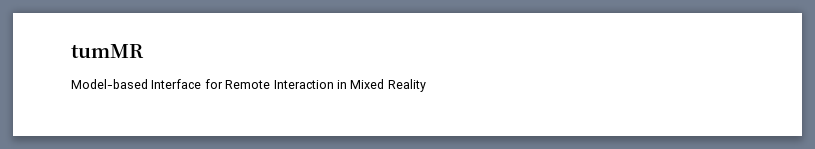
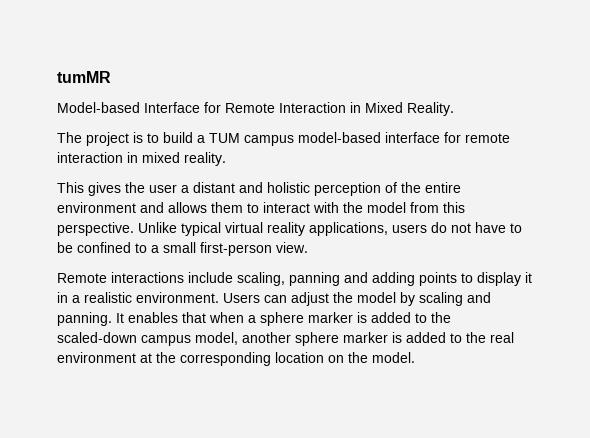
[387,79,426,92] Reality -> [407,102,454,116] [57,132,510,146] [57,152,226,166] [57,182,461,196] [57,202,465,213] [57,222,522,236] [57,242,308,256] [57,272,532,286] [57,292,491,306] [57,312,451,326] [57,332,514,346] [57,352,415,366] Reality. // The project is to build a TUM campus model-based interface for remote interaction in mixed reality. // This gives the user a distant and holistic perception of the entire environment and allows them to interact with the model from this perspective. Unlike typical virtual reality applications, users do not have to be confined to a small first-person view. // Remote interactions include scaling, panning and adding points to display it in a realistic environment. Users can adjust the model by scaling and panning. It enables that when a sphere marker is added to the scaled-down campus model, another sphere marker is added to the real environment at the corresponding location on the model.

